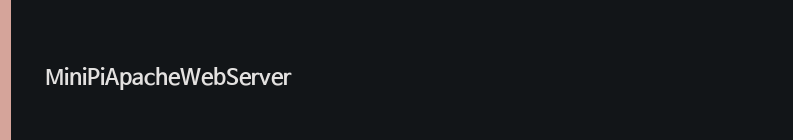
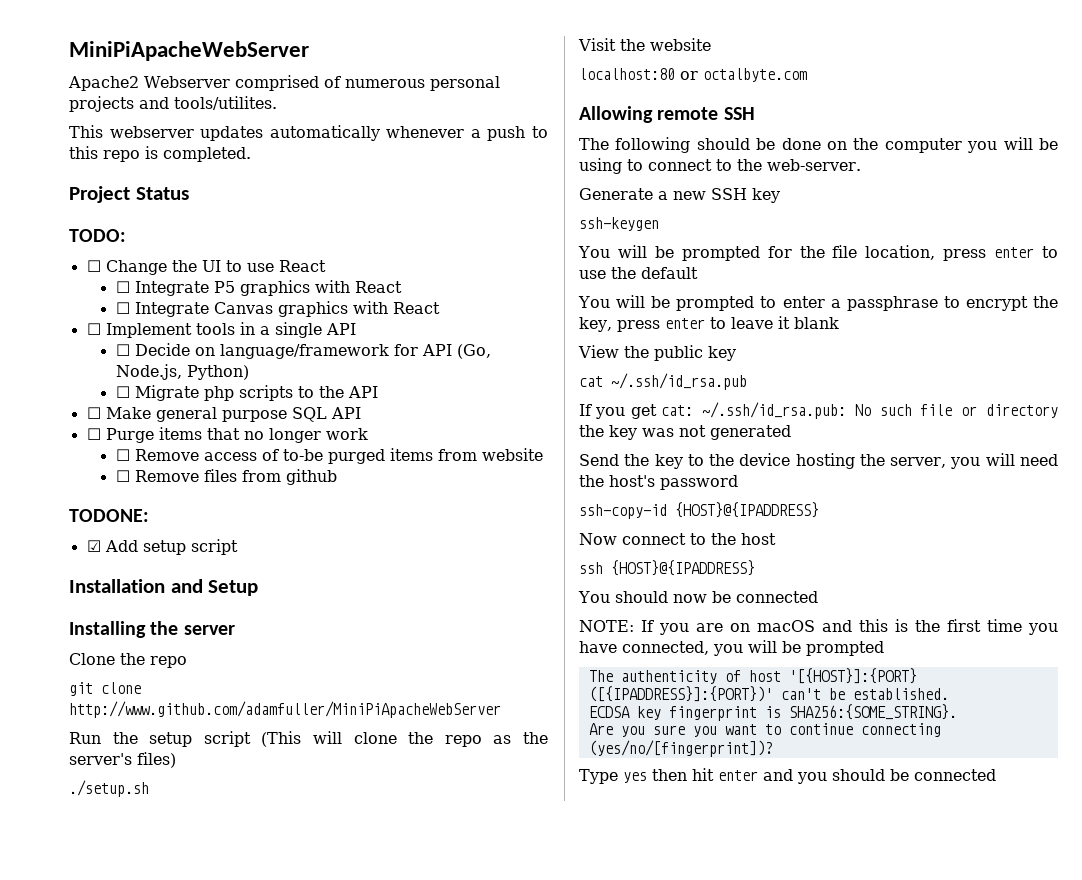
(292, 78) none -> [68,75,500,91] [69,96,277,112] [69,125,548,141] [69,146,251,162] [69,186,189,203] [69,229,126,242] [86,260,326,275] [115,280,402,296] [115,301,440,317] [86,322,356,338] [115,343,491,359] [115,364,249,380] [115,385,378,401] [86,407,361,422] [86,427,368,443] [115,448,543,464] [115,469,337,485] [69,509,149,522] [86,539,238,555] [69,579,259,596] [69,621,235,638] [69,653,187,668] [69,682,141,696] [69,701,501,718] [69,731,549,747] [69,752,176,768] [69,780,149,797] [578,38,711,51] [579,68,807,82] [579,106,755,123] [579,137,1058,153] [579,158,861,174] [579,188,780,203] [579,217,659,231] [578,245,1058,261] [579,267,698,279] [578,295,1058,311] [579,316,839,332] [578,345,736,361] [579,373,747,390] [579,402,1058,419] [579,425,791,440] [579,453,1058,469] [579,475,738,490] [579,502,819,519] [579,533,776,545] [579,560,755,576] [578,591,818,603] [579,619,1058,635] [579,640,884,656] [588,668,917,684] [588,686,949,702] [588,704,957,721] [588,723,941,737] [588,740,773,757] [579,768,996,784] // Apache2 Webserver comprised of numerous personal projects and tools/utilites. // This webserver updates automatically whenever a push to this repo is completed. // Project Status // TODO: // ☐ Change the UI to use React // ☐ Integrate P5 graphics with React // ☐ Integrate Canvas graphics with React // ☐ Implement tools in a single API // ☐ Decide on language/framework for API (Go, Node.js, Python) // ☐ Migrate php scripts to the API // ☐ Make general purpose SQL API // ☐ Purge items that no longer work // ☐ Remove access of to-be purged items from website // ☐ Remove files from github // TODONE: // ☑ Add setup script // Installation and Setup // Installing the server // Clone the repo // git clone http://www.github.com/adamfuller/MiniPiApacheWebServer // Run the setup script (This will clone the repo as the server's files) // ./setup.sh // Visit the website // localhost:80 or octalbyte.com // Allowing remote SSH // The following should be done on the computer you will be using to connect to the web-server. // Generate a new SSH key // ssh-keygen // You will be prompted for the file location, press enter to use the default // You will be prompted to enter a passphrase to encrypt the key, press enter to leave it blank // View the public key // cat ~/.ssh/id_rsa.pub // If you get cat: ~/.ssh/id_rsa.pub: No such file or directory the key was not generated // Send the key to the device hosting the server, you will need the host's password // ssh-copy-id {HOST}@{IPADDRESS} // Now connect to the host // ssh {HOST}@{IPADDRESS} // You should now be connected // NOTE: If you are on macOS and this is the first time you have connected, you will be prompted // The authenticity of host '[{HOST}]:{PORT} ([{IPADDRESS}]:{PORT})' can't be established. // ECDSA key fingerprint is SHA256:{SOME_STRING}. // Are you sure you want to continue connecting (yes/no/[fingerprint])? // Type yes then hit enter and you should be connected

